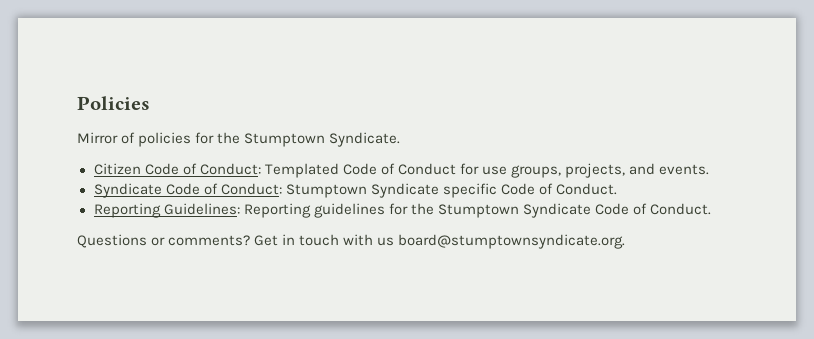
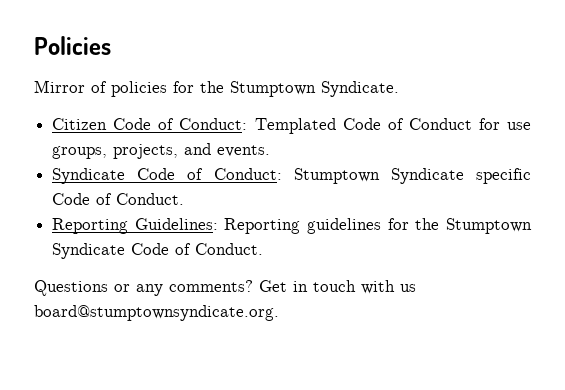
(166, 241) none -> [136,284,163,296] any

